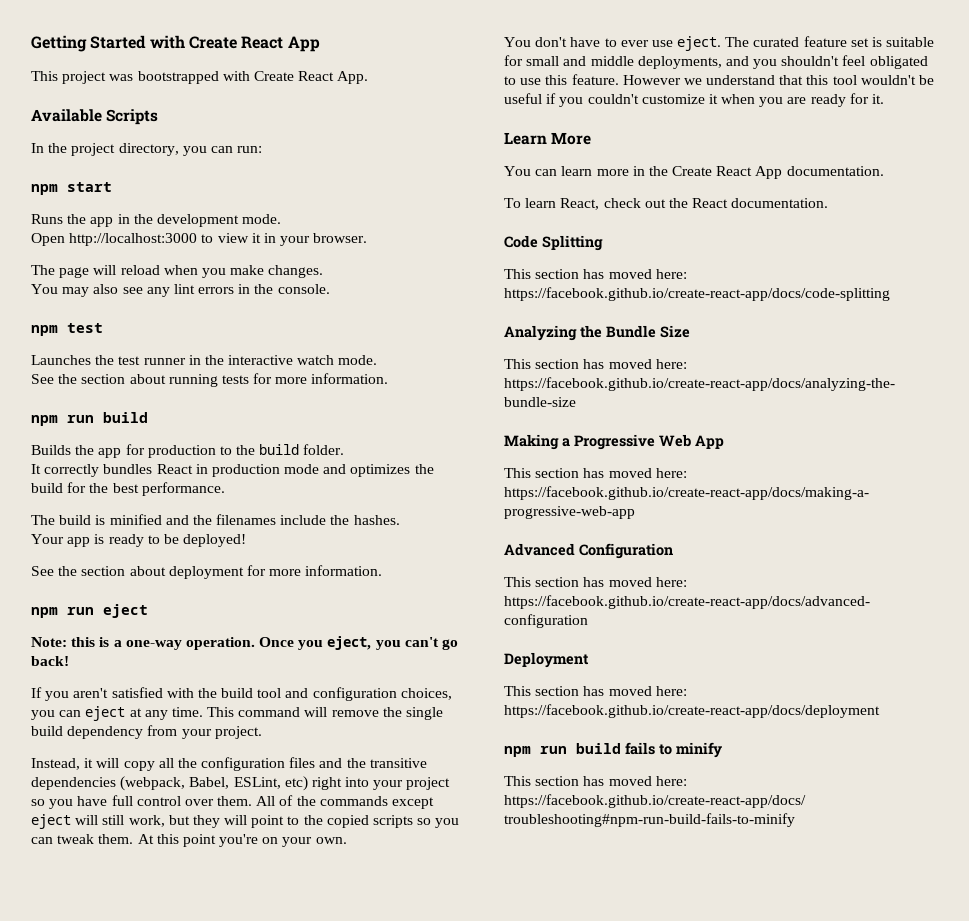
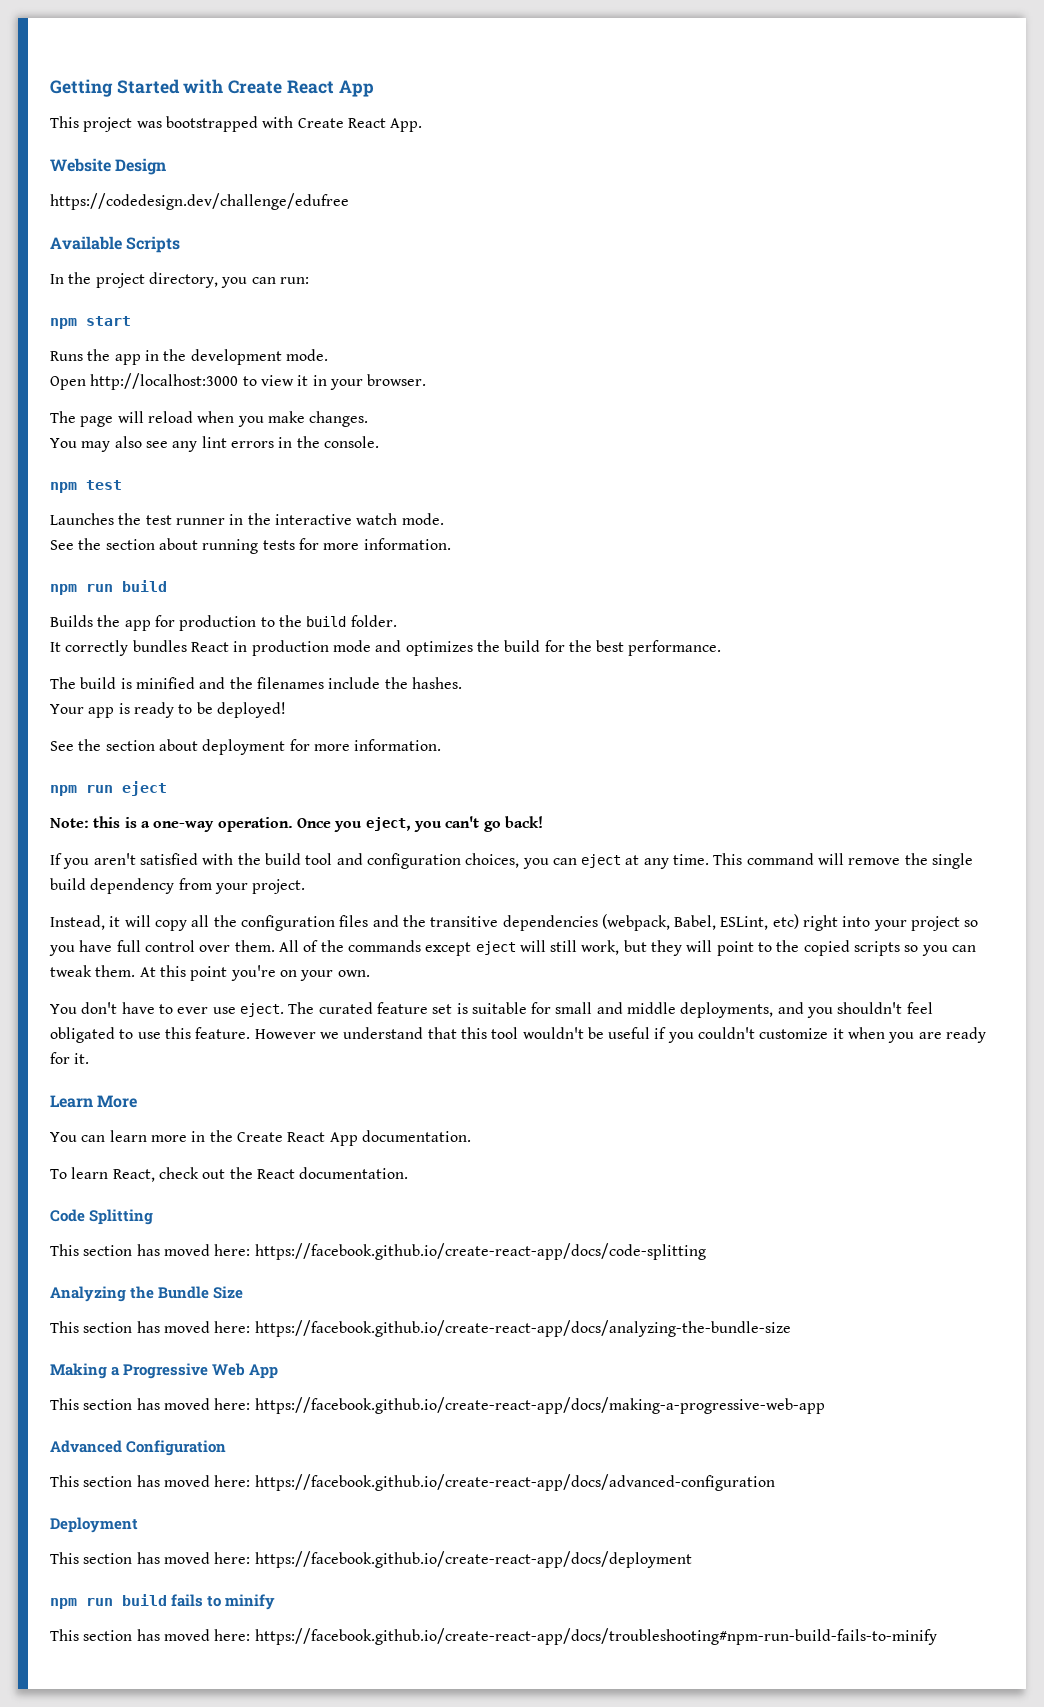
(369, 77) none -> [50,158,167,175] [50,193,349,210] // Website Design // https://codedesign.dev/challenge/edufree

